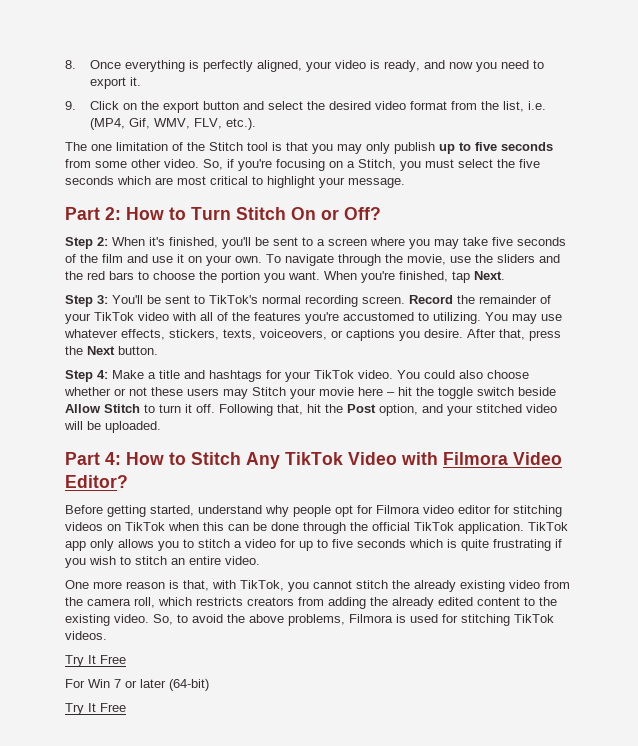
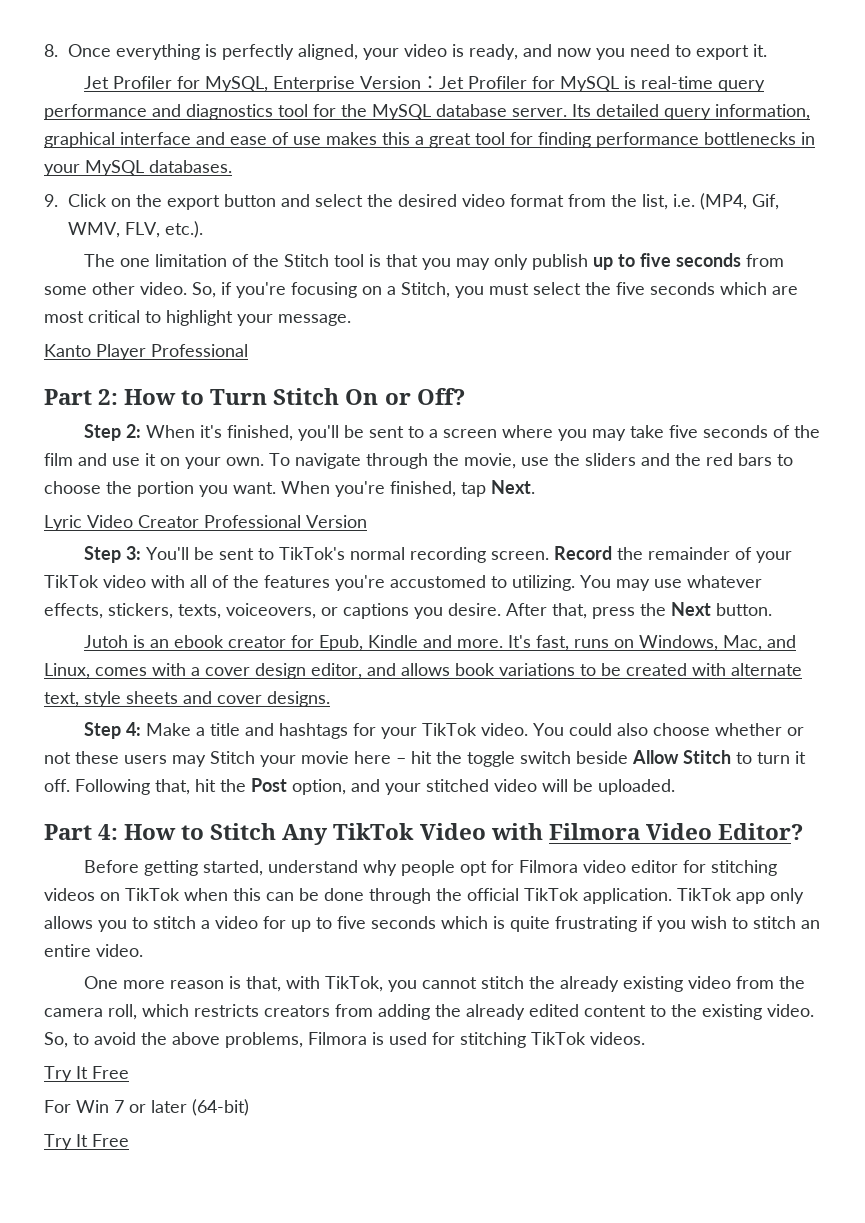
(141, 81) none -> [83,76,765,92] [44,104,810,120] [44,132,815,148] [44,160,232,176] // Jet Profiler for MySQL, Enterprise Version：Jet Profiler for MySQL is real-time query performance and diagnostics tool for the MySQL database server. Its detailed query information, graphical interface and ease of use makes this a great tool for finding performance bottlenecks in your MySQL databases.
(405, 183) none -> [44,344,248,360] // Kanto Player Professional
(505, 275) none -> [44,515,367,531] // Lyric Video Creator Professional Version
(158, 350) none -> [83,635,796,651] [44,663,802,679] [44,691,330,707] // Jutoh is an ebook creator for Epub, Kindle and more. It's fast, runs on Windows, Mac, and Linux, comes with a cover design editor, and allows book variations to be created with alternate text, style sheets and cover designs.

